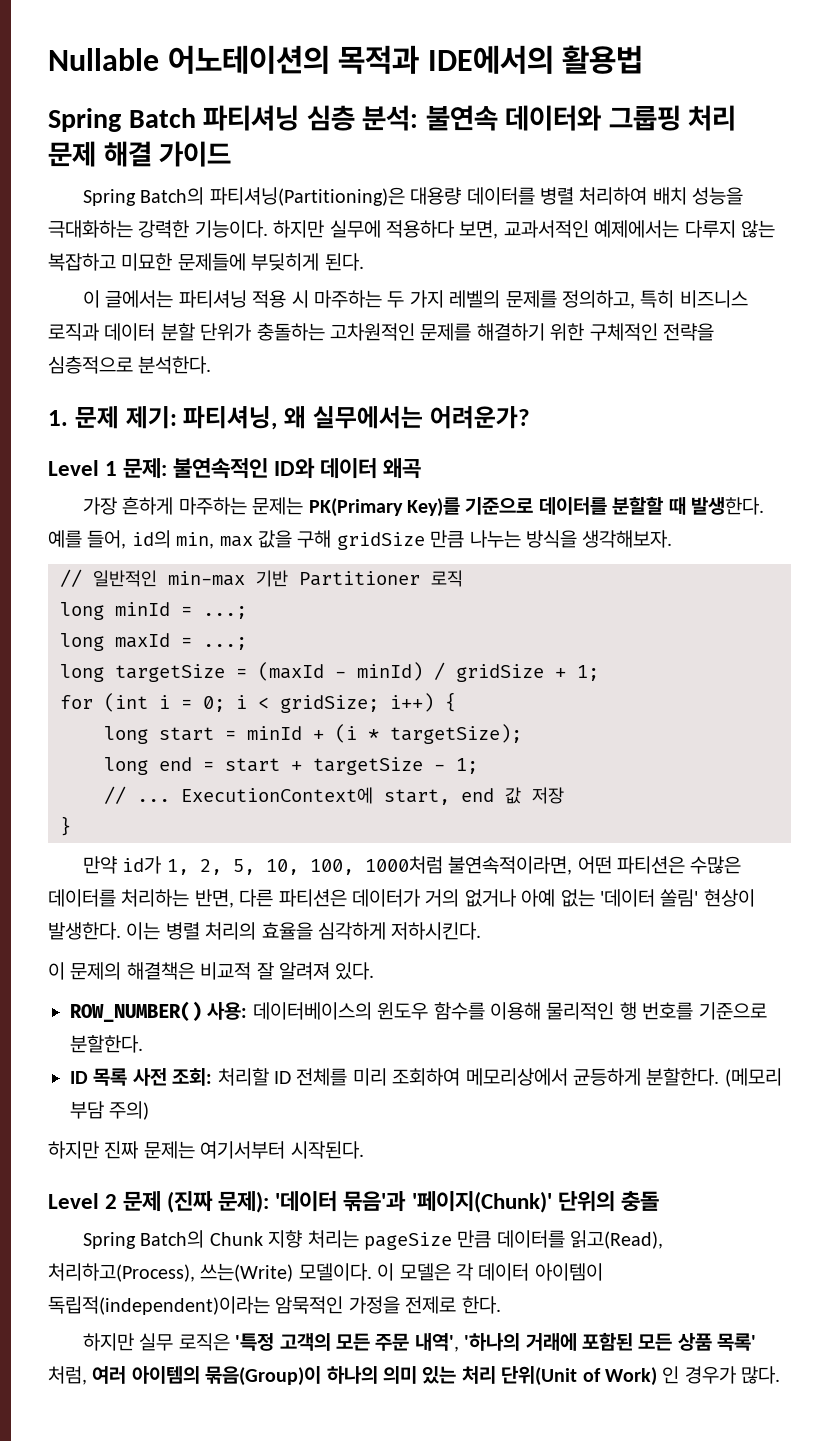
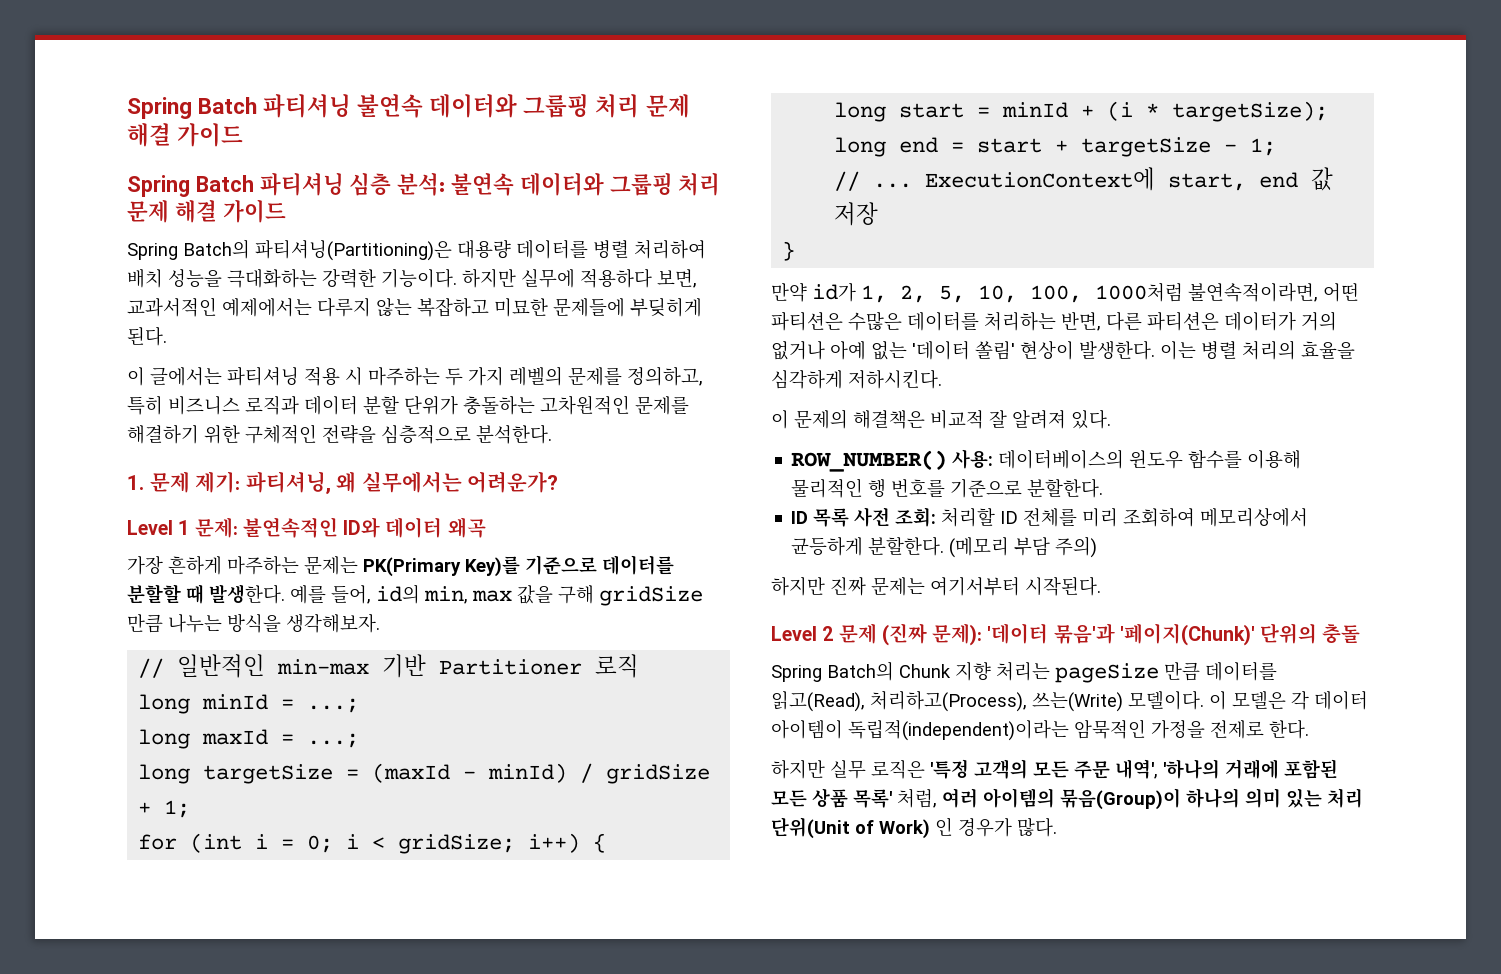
[48,45,644,74] Nullable 어노테이션의 목적과 IDE에서의 활용법 -> [127,94,690,119] [127,123,244,147] Spring Batch 파티셔닝 불연속 데이터와 그룹핑 처리 문제 해결 가이드

